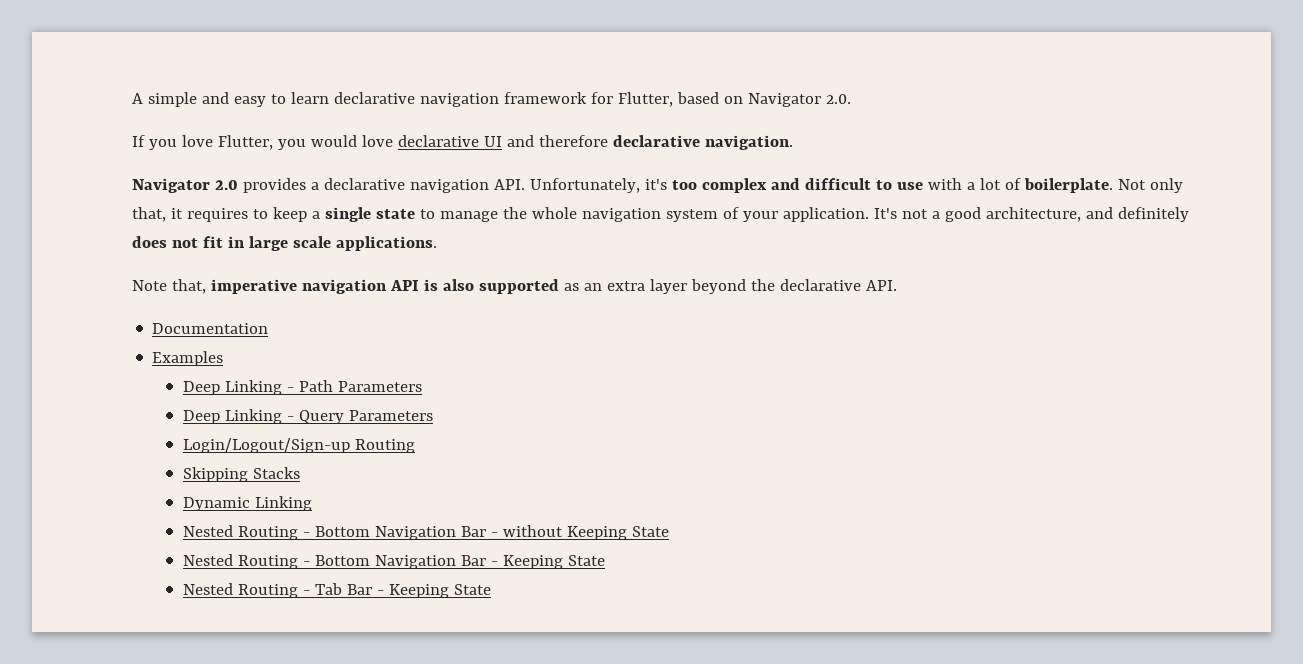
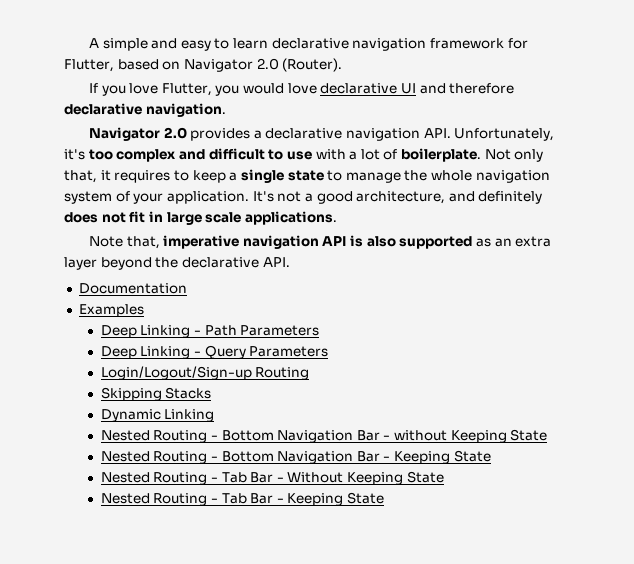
[825,94,851,104] 2.0. -> [256,58,343,72] 2.0 (Router).
[388,584,491,598] Keeping State -> [287,471,444,485] [100,492,385,506] Without Keeping State // Nested Routing - Tab Bar - Keeping State

